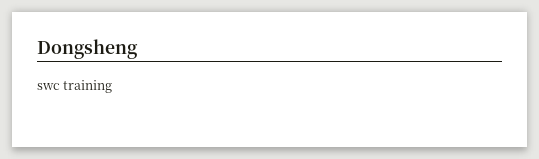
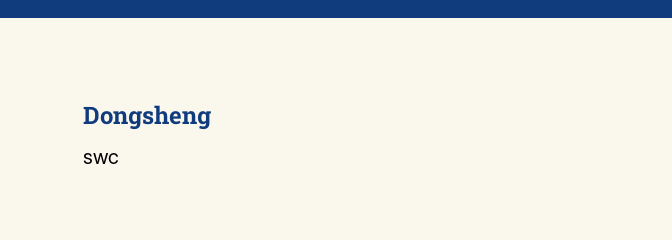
[63,80,113,93] training -> (119, 158) none

